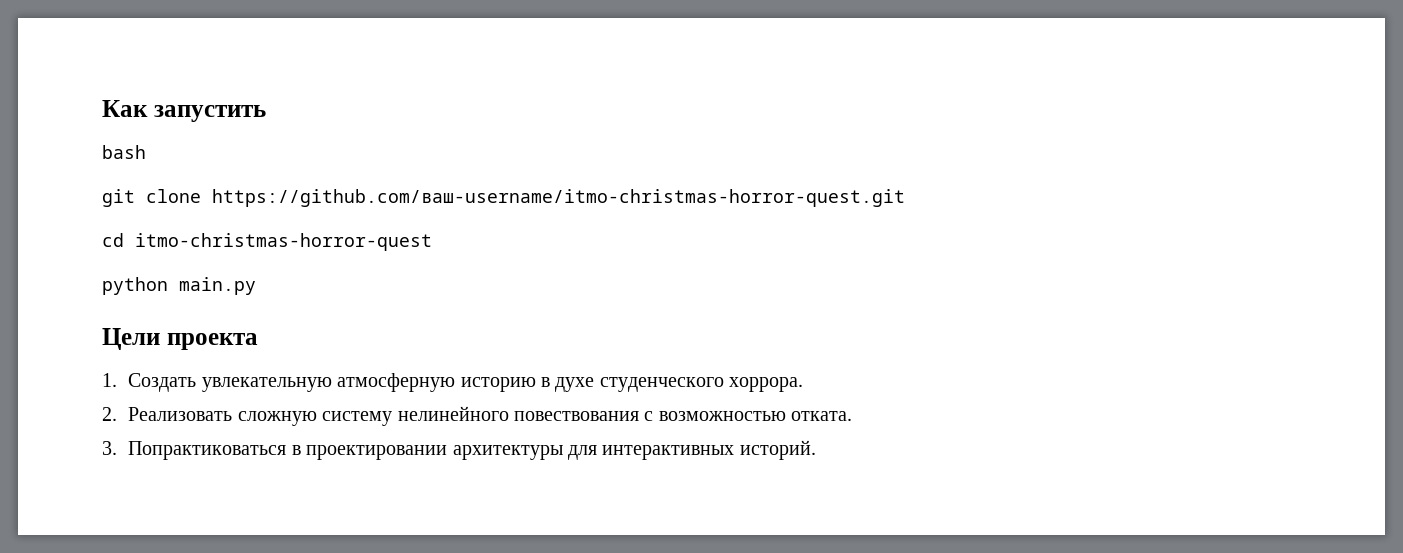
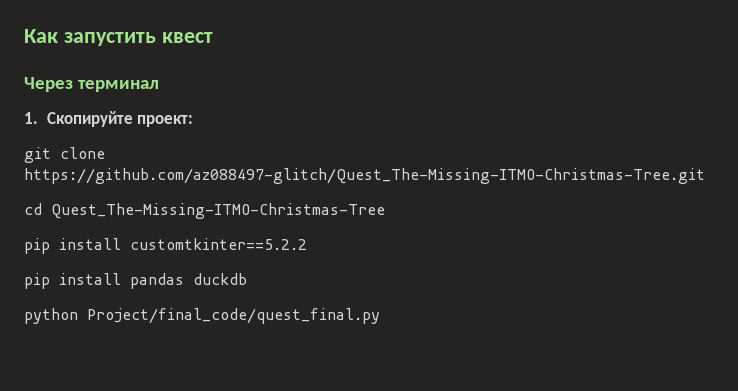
[102,145,146,159] // bash -> [161,32,213,43] [24,77,160,92] [24,111,194,127] квест // Через терминал // 1. Скопируйте проект:
[212,189,905,207] https://github.com/ваш-username/itmo-christmas-horror-quest.git -> [24,168,705,184] https://github.com/az088497-glitch/Quest_The-Missing-ITMO-Christmas-Tree.git
[135,233,432,251] [102,277,256,295] [102,328,258,350] [102,373,804,392] [102,406,853,426] [102,440,816,460] itmo-christmas-horror-quest // python main.py // Цели проекта // 1. Создать увлекательную атмосферную историю в духе студенческого хоррора. // 2. Реализовать сложную систему нелинейного повествования с возможностью отката. // 3. Попрактиковаться в проектировании архитектуры для интерактивных историй. -> [51,203,385,219] [24,238,307,254] [24,273,247,289] [24,308,380,324] Quest_The-Missing-ITMO-Christmas-Tree // pip install customtkinter==5.2.2 // pip install pandas duckdb // python Project/final_code/quest_final.py

